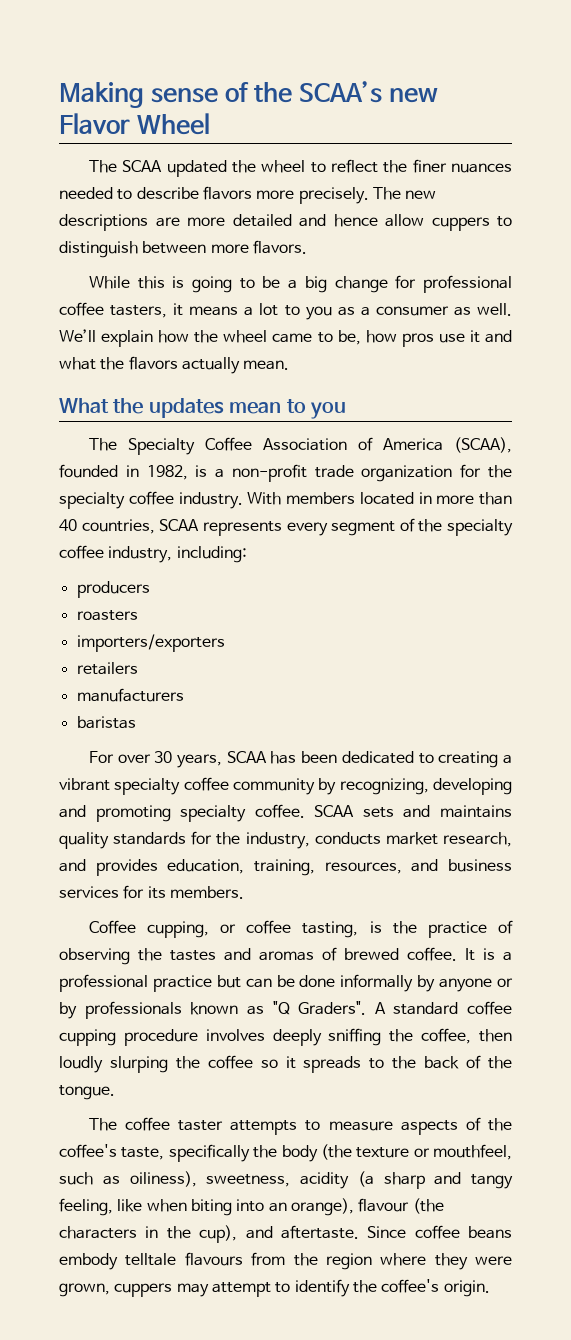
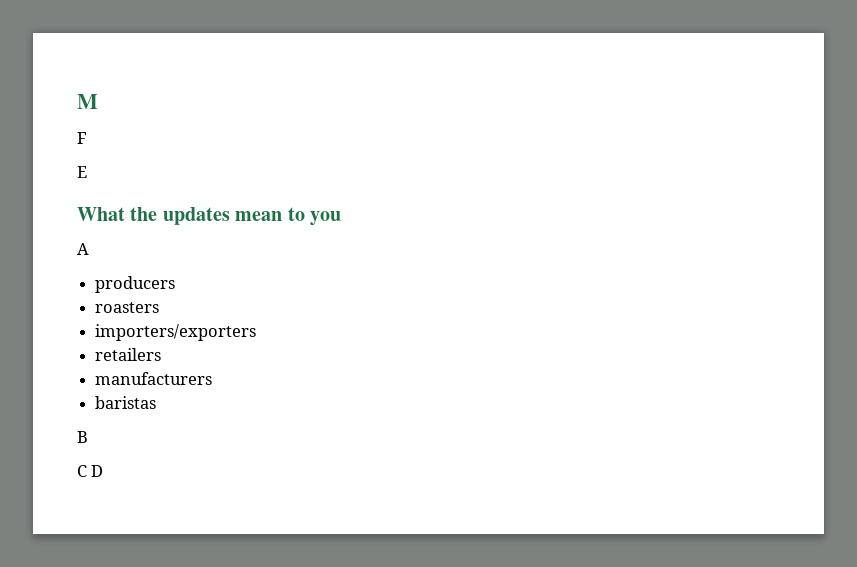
[59,81,438,108] [59,113,210,135] [88,159,513,177] [59,186,437,204] [59,214,512,231] [59,240,307,258] [88,275,513,293] [59,302,512,320] [59,329,512,347] [59,356,290,374] Making sense of the SCAA’s new Flavor Wheel // The SCAA updated the wheel to reflect the finer nuances needed to describe flavors more precisely. The new descriptions are more detailed and hence allow cuppers to distinguish between more flavors. // While this is going to be a big change for professional coffee tasters, it means a lot to you as a consumer as well. We’ll explain how the wheel came to be, how pros use it and what the flavors actually mean. -> [77,94,98,109] [77,132,87,144] [77,166,87,178] M // F // E
[88,437,512,455] [59,464,512,482] [59,491,512,509] [59,518,513,536] [59,545,247,563] The Specialty Coffee Association of America (SCAA), founded in 1982, is a non-profit trade organization for the specialty coffee industry. With members located in more than 40 countries, SCAA represents every segment of the specialty coffee industry, including: -> [77,243,89,255] A
[88,751,513,768] [59,777,512,795] [59,804,512,822] [59,831,512,849] [59,859,512,876] [59,885,244,899] [88,920,513,938] [59,947,512,965] [59,974,514,992] [59,1001,512,1019] [59,1028,512,1046] [59,1055,513,1073] [59,1085,115,1100] [88,1117,512,1135] [59,1144,512,1162] [59,1171,513,1189] [59,1198,444,1216] [59,1225,512,1243] [59,1252,512,1270] [59,1279,490,1297] For over 30 years, SCAA has been dedicated to creating a vibrant specialty coffee community by recognizing, developing and promoting specialty coffee. SCAA sets and maintains quality standards for the industry, conducts market research, and provides education, training, resources, and business services for its members. // Coffee cupping, or coffee tasting, is the practice of observing the tastes and aromas of brewed coffee. It is a professional practice but can be done informally by anyone or by professionals known as "Q Graders". A standard coffee cupping procedure involves deeply sniffing the coffee, then loudly slurping the coffee so it spreads to the back of the tongue. // The coffee taster attempts to measure aspects of the coffee's taste, specifically the body (the texture or mouthfeel, such as oiliness), sweetness, acidity (a sharp and tangy feeling, like when biting into an orange), flavour (the characters in the cup), and aftertaste. Since coffee beans embody telltale flavours from the region where they were grown, cuppers may attempt to identify the coffee's origin. -> [77,431,88,443] [77,465,104,477] B // C D

